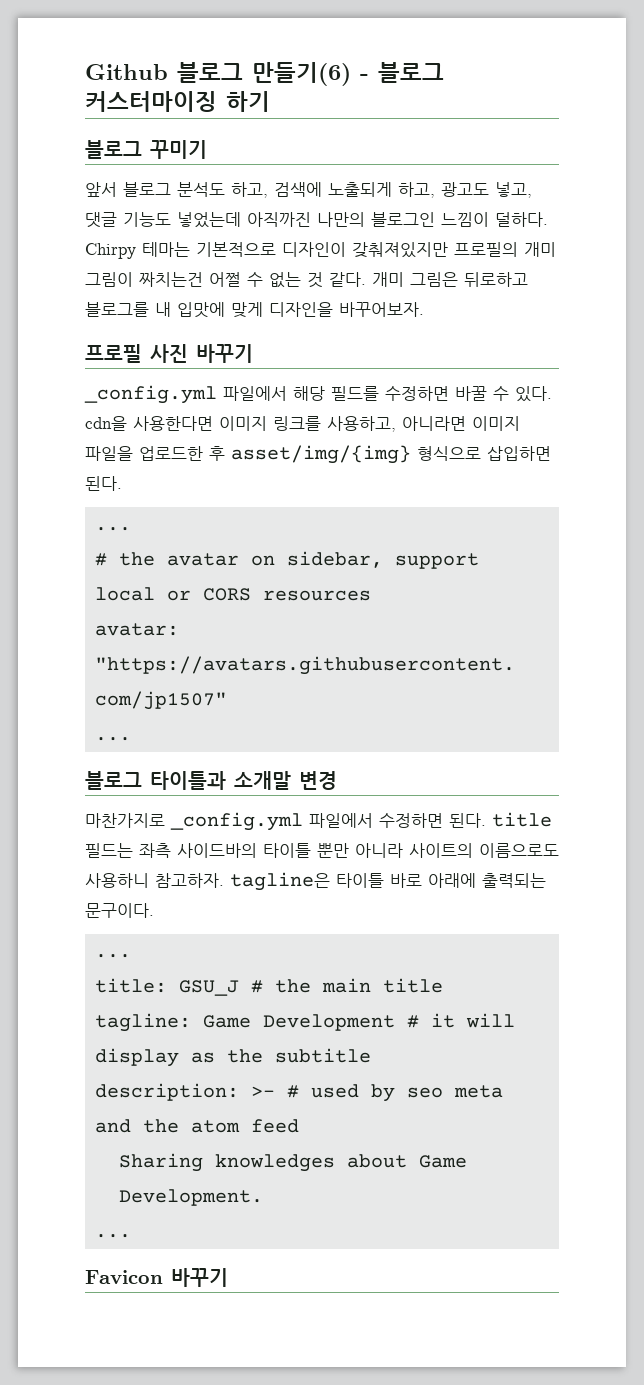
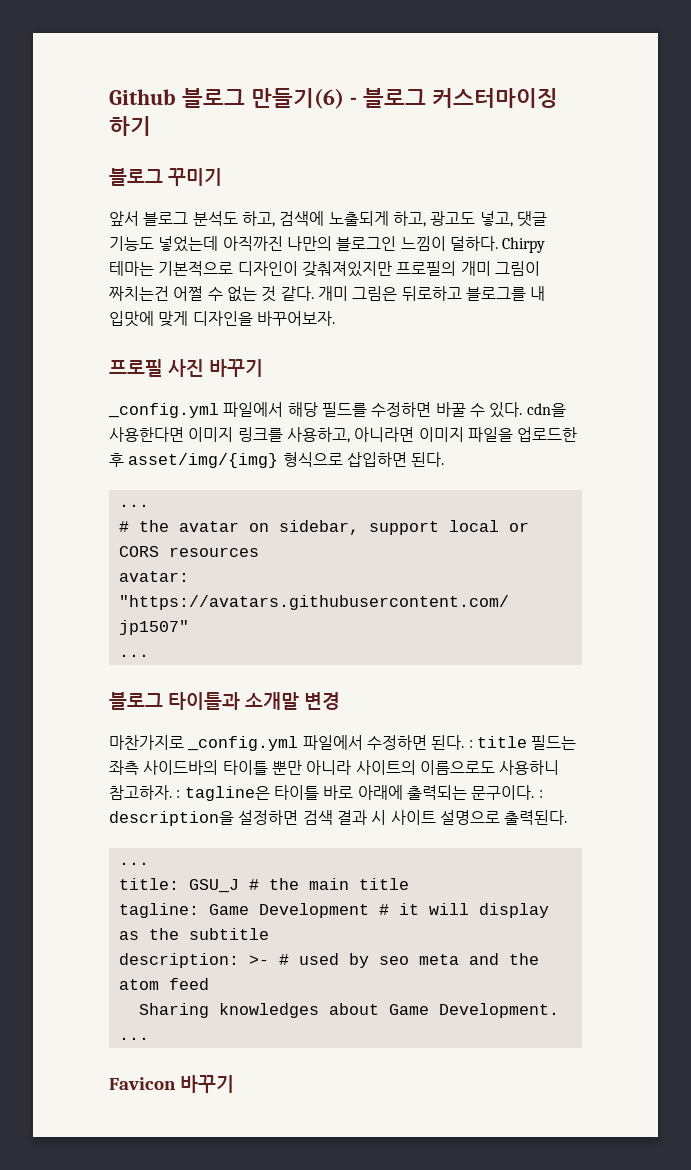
(486, 820) none -> [468,740,473,748] :
(224, 880) none -> [176,790,181,798] :
(154, 910) none -> [538,790,543,798] [109,810,568,826] : description을 설정하면 검색 결과 시 사이트 설명으로 출력된다.

